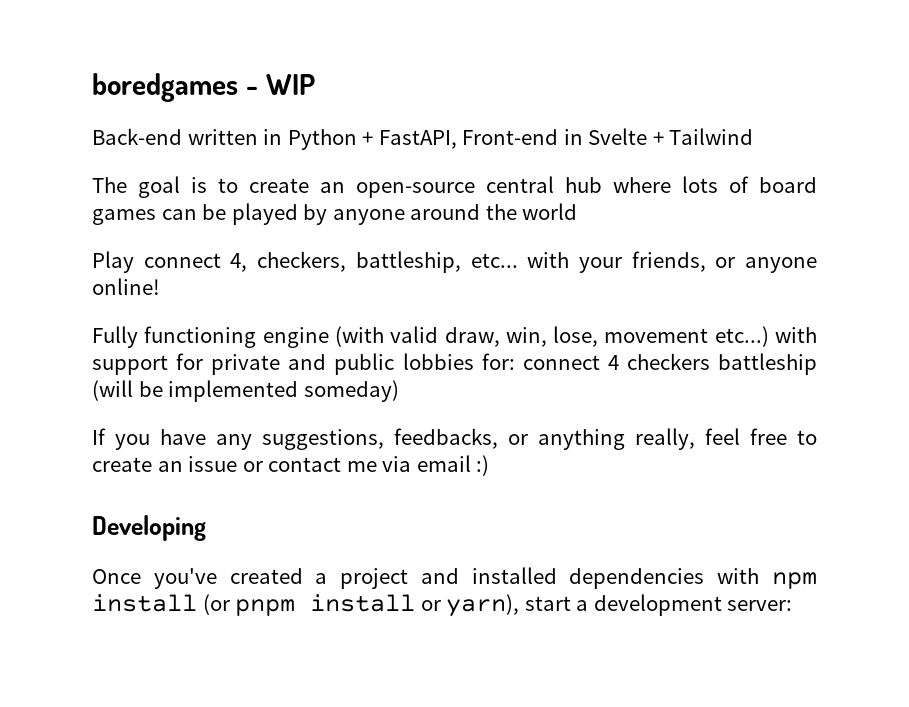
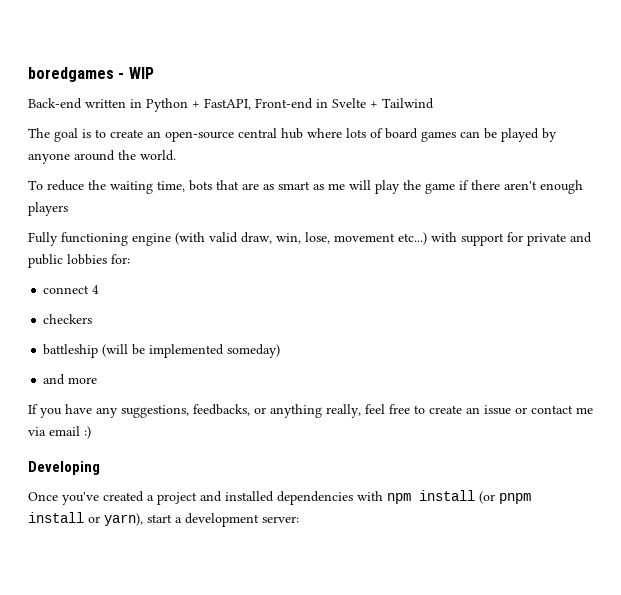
[522,203,578,220] [92,251,817,273] [92,278,160,295] world // Play connect 4, checkers, battleship, etc... with your friends, or anyone online! -> [140,150,176,161] [28,180,583,194] [28,202,68,216] world. // To reduce the waiting time, bots that are as smart as me will play the game if there aren't enough players
(515, 361) none -> (130, 259) //
(619, 362) none -> (100, 289) //
(710, 361) none -> (93, 319) //
(399, 391) none -> [43,374,98,385] // and more

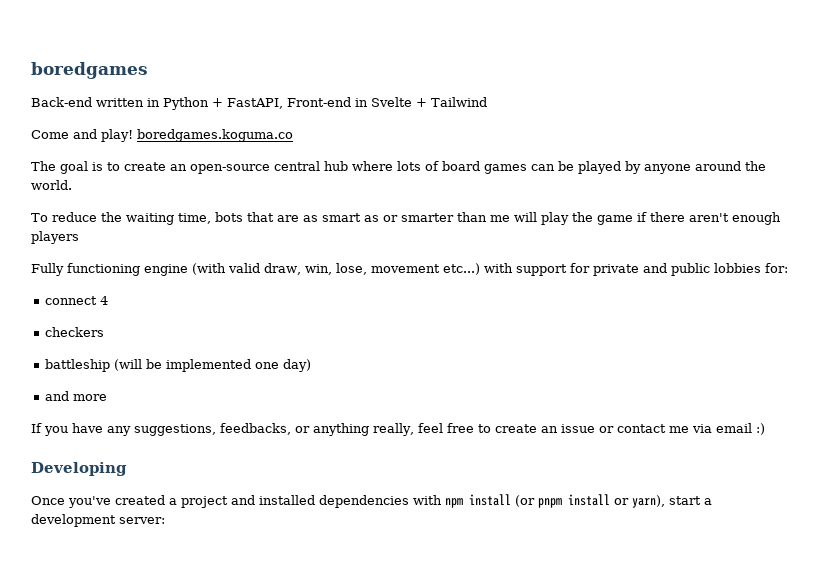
[118,67,154,79] - WIP -> (148, 70) none
(434, 103) none -> [31,129,293,142] // Come and play! boredgames.koguma.co
(324, 187) none -> [382,212,487,222] or smarter than
[227,344,281,358] someday) -> [255,359,312,372] one day)

